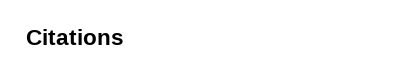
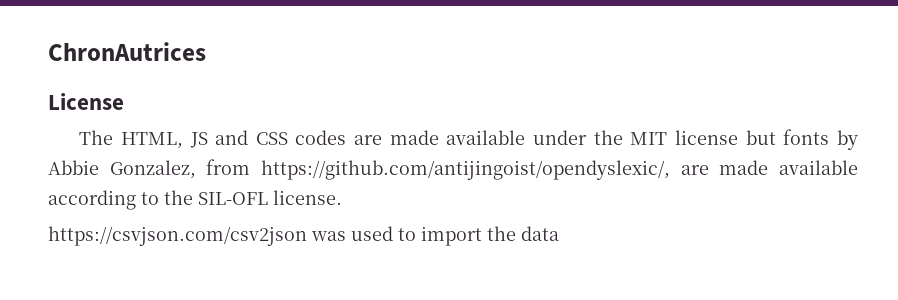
[26,29,124,45] Citations -> [48,42,206,61] [48,93,124,110] [79,129,858,150] [48,159,858,180] [48,190,342,210] [48,226,559,246] ChronAutrices // License // The HTML, JS and CSS codes are made available under the MIT license but fonts by Abbie Gonzalez, from https://github.com/antijingoist/opendyslexic/, are made available according to the SIL-OFL license. // https://csvjson.com/csv2json was used to import the data

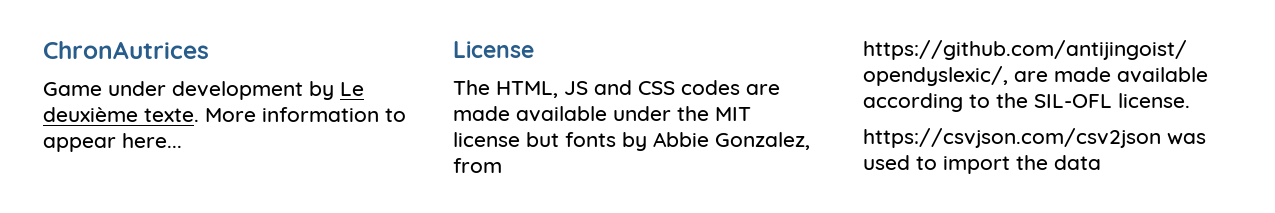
(206, 51) none -> [43,81,364,100] [43,107,406,122] [43,133,182,152] // Game under development by Le deuxième texte. More information to appear here...

